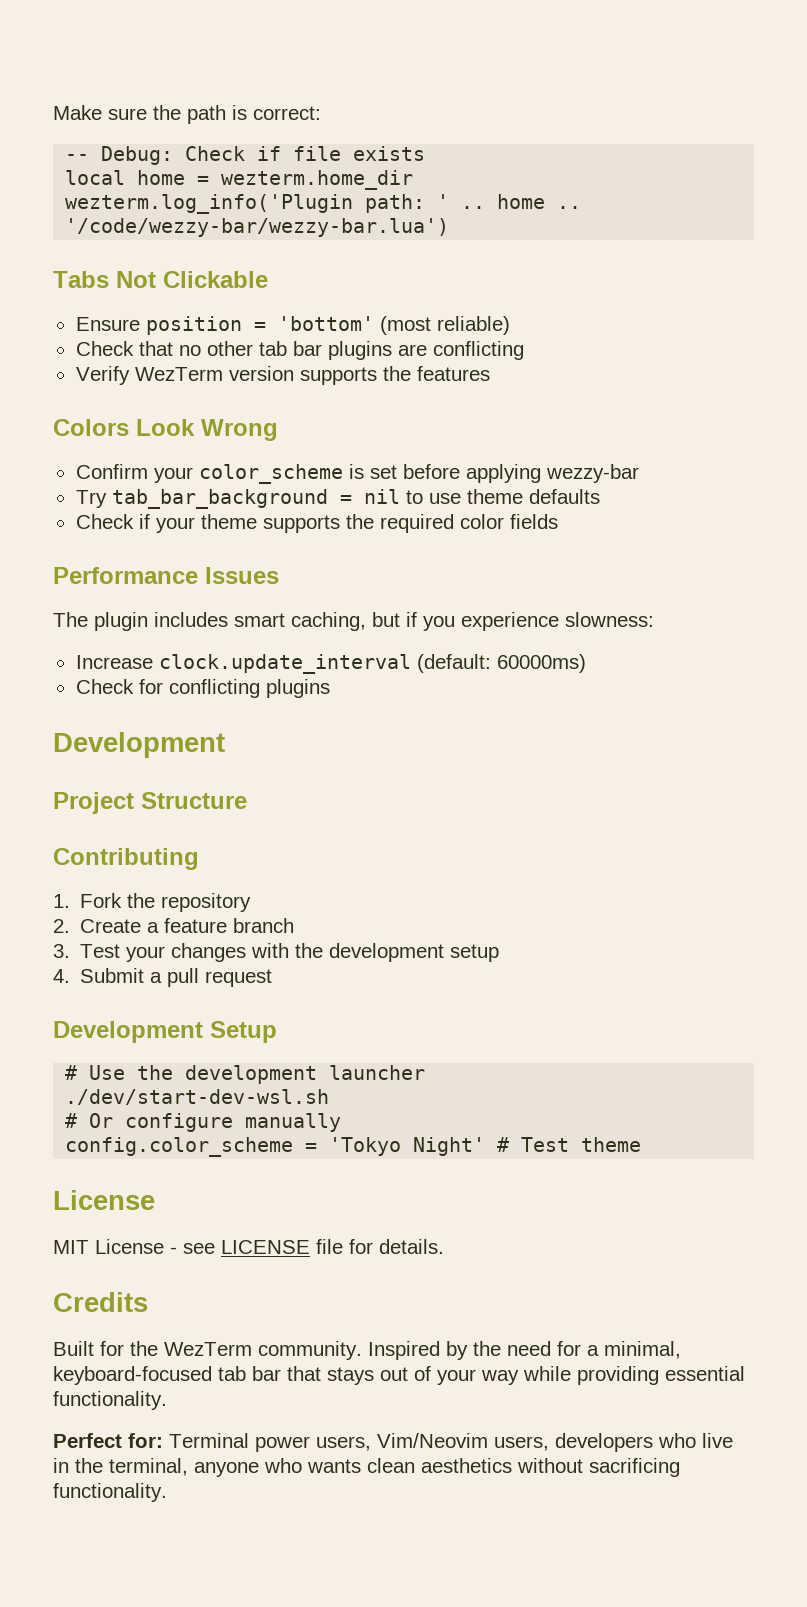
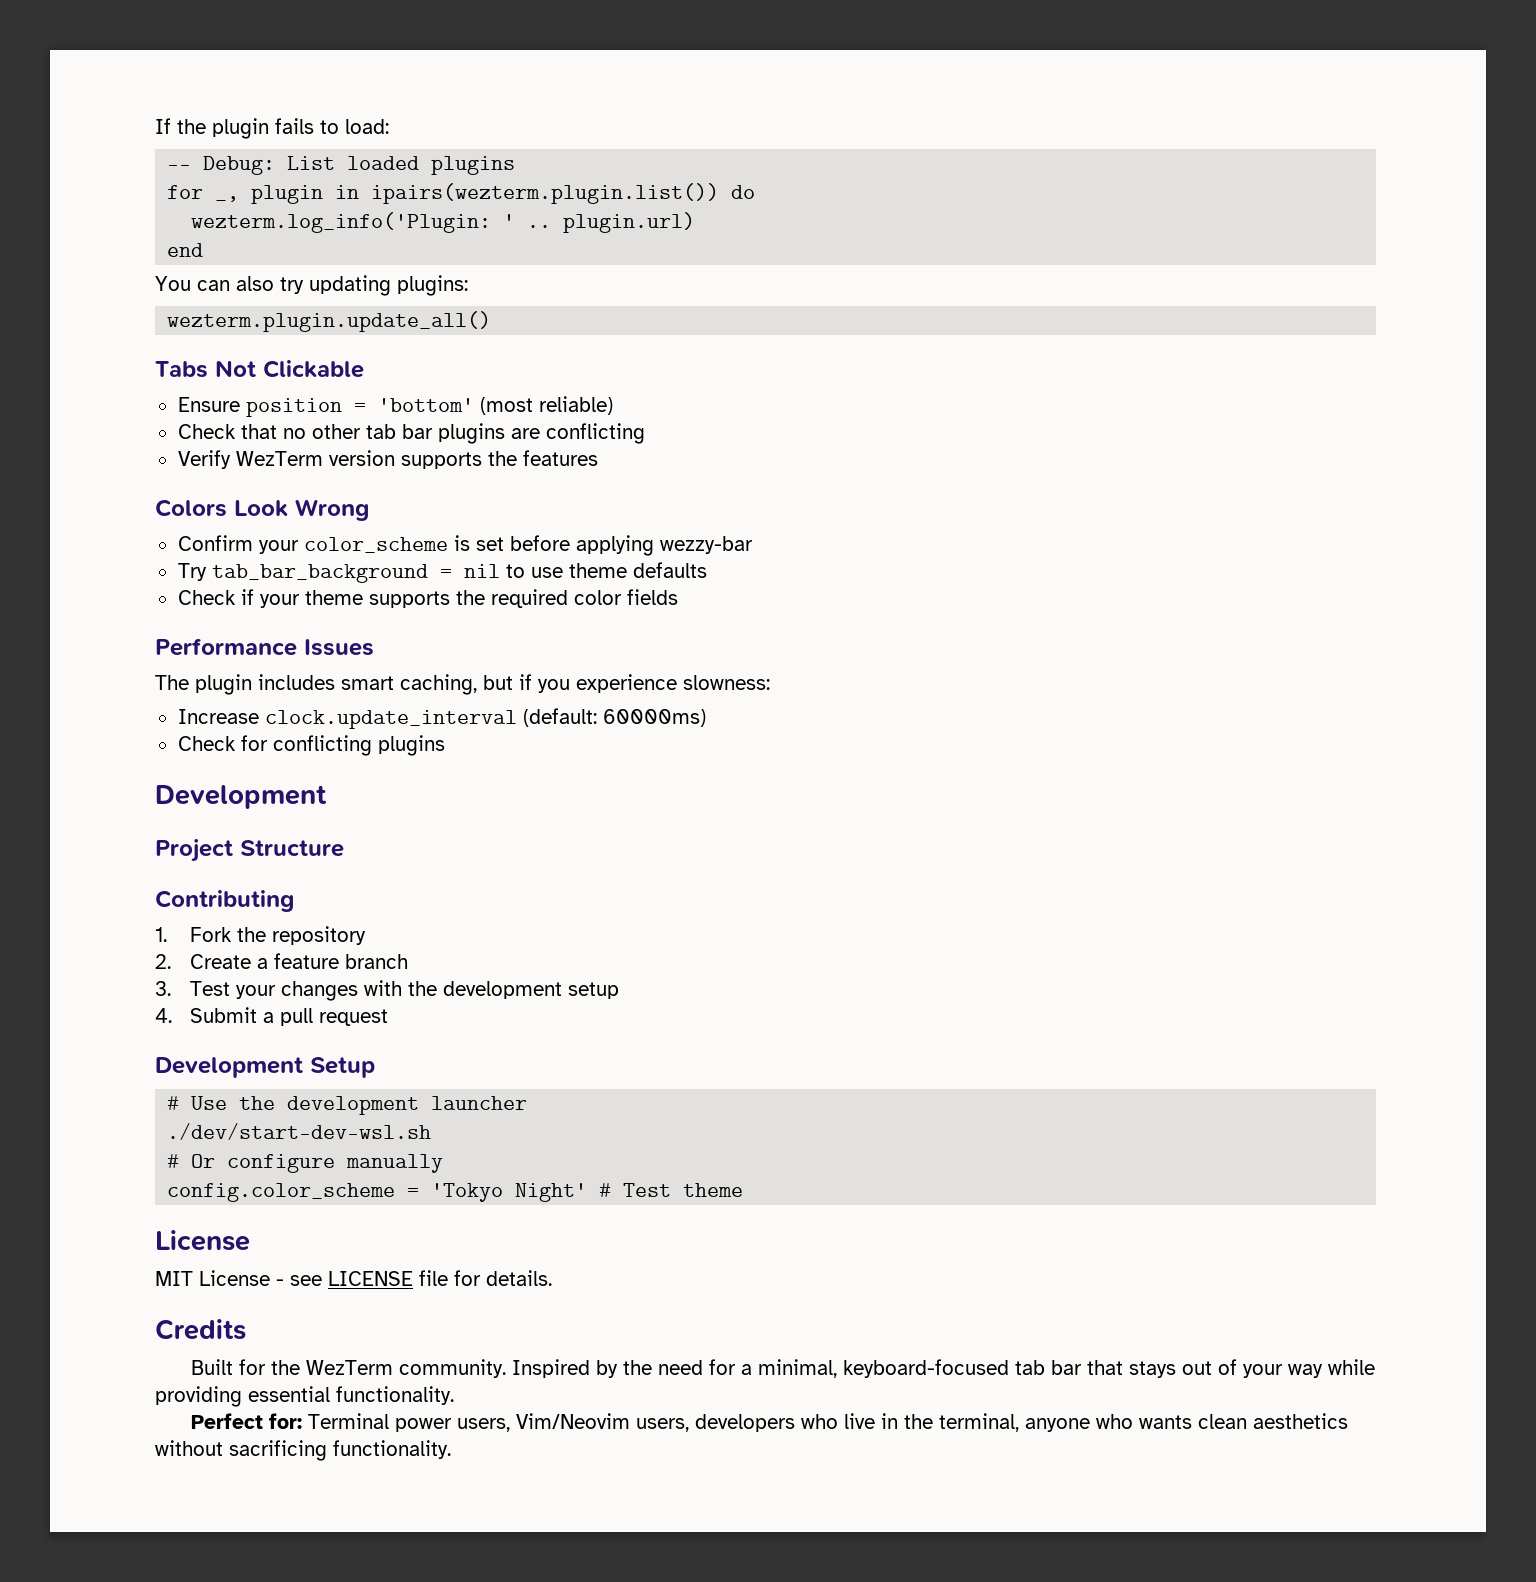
[53,105,321,124] [65,146,426,165] [65,170,414,190] [65,194,582,214] [65,218,450,237] Make sure the path is correct: // -- Debug: Check if file exists // local home = wezterm.home_dir // wezterm.log_info('Plugin path: ' .. home .. '/code/wezzy-bar/wezzy-bar.lua') -> [155,118,389,139] [167,156,516,175] [167,183,756,204] [191,212,696,233] [167,243,204,257] [155,275,468,296] [167,311,492,332] If the plugin fails to load: // -- Debug: List loaded plugins // for _, plugin in ipairs(wezterm.plugin.list()) do // wezterm.log_info('Plugin: ' .. plugin.url) // end // You can also try updating plugins: // wezterm.plugin.update_all()

